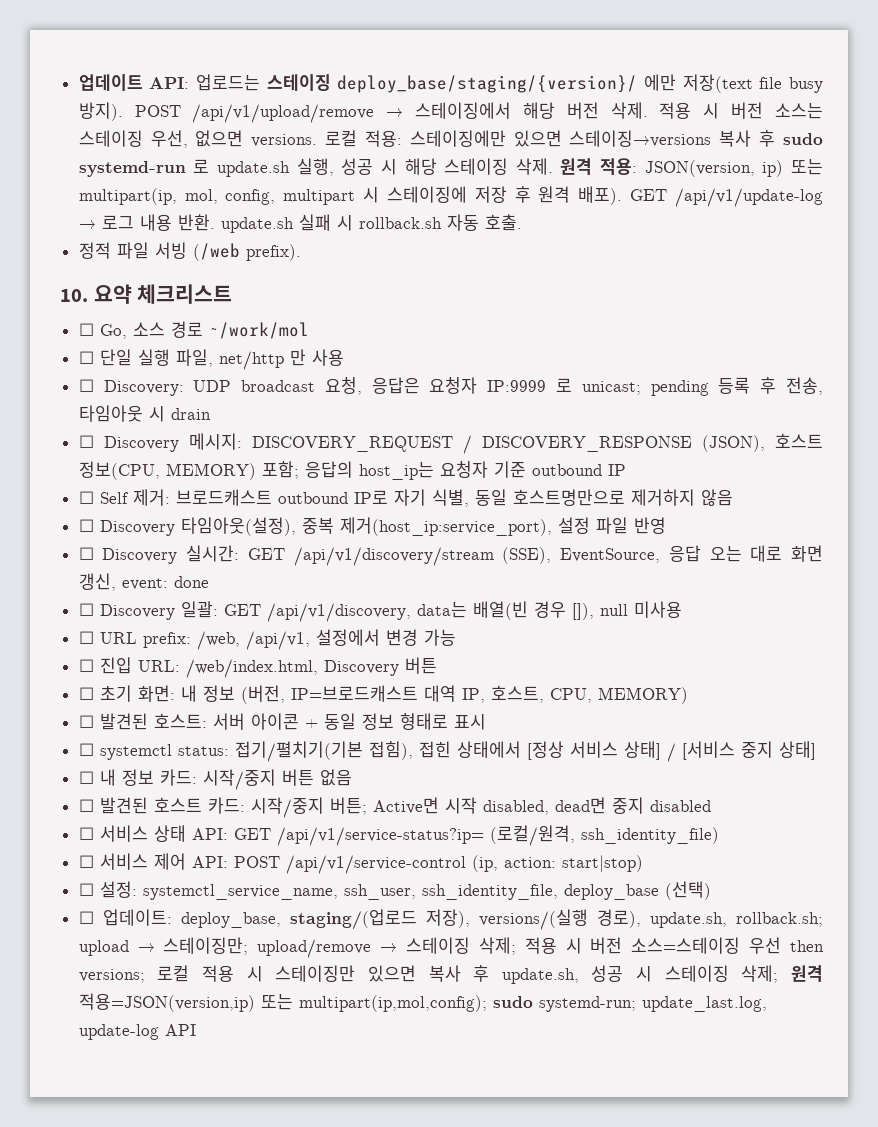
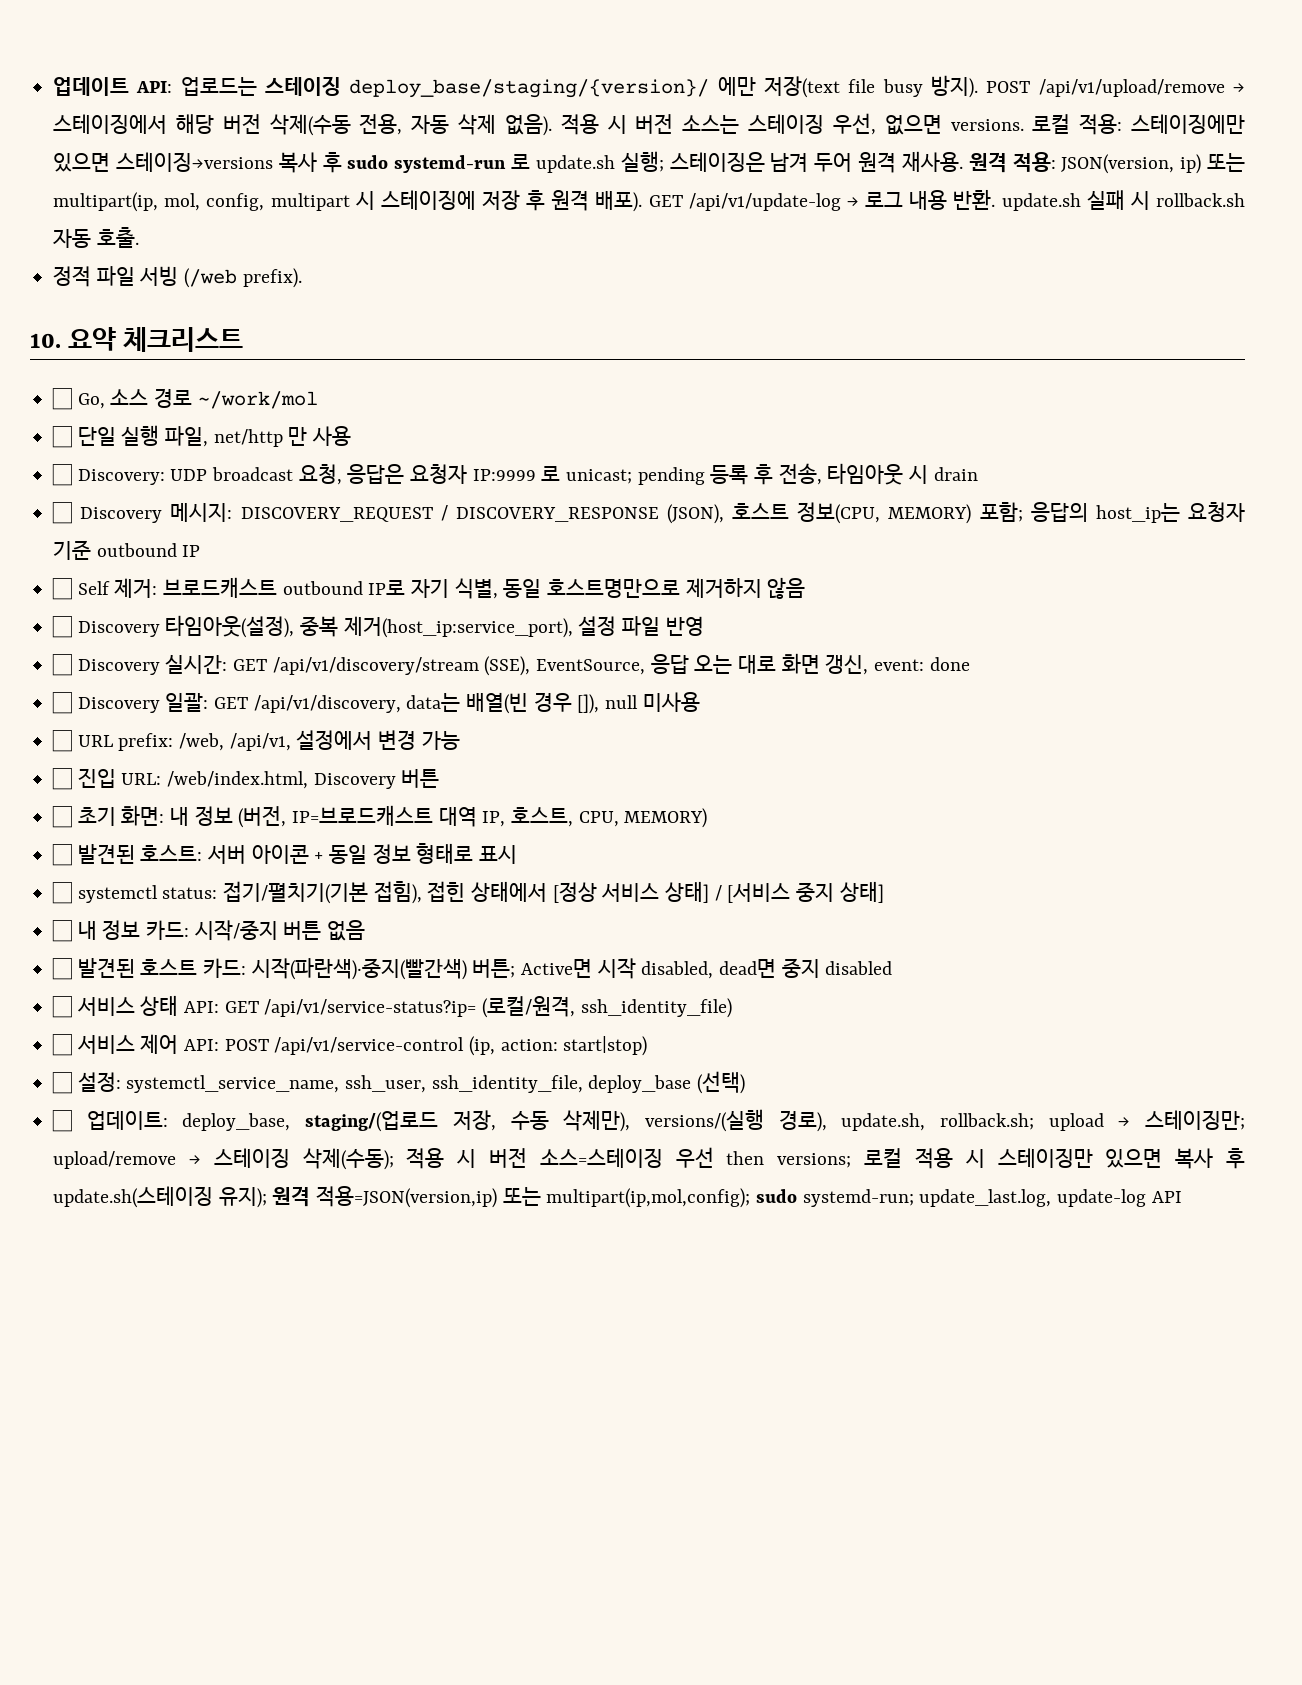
[610,102,648,119] 삭제. -> [269,114,552,136] 삭제(수동 전용, 자동 삭제 없음).
[296,158,553,176] 실행, 성공 시 해당 스테이징 삭제. -> [620,151,963,173] 실행; 스테이징은 남겨 두어 원격 재사용.
[250,797,324,818] 시작/중지 -> [251,958,467,980] 시작(파란색)·중지(빨간색)
[425,909,470,928] 저장), -> [452,1110,631,1132] 저장, 수동 삭제만),
[478,937,516,955] 삭제; -> [302,1148,394,1170] 삭제(수동);
[501,965,779,984] update.sh, 성공 시 스테이징 삭제; -> [53,1186,267,1208] update.sh(스테이징 유지);

